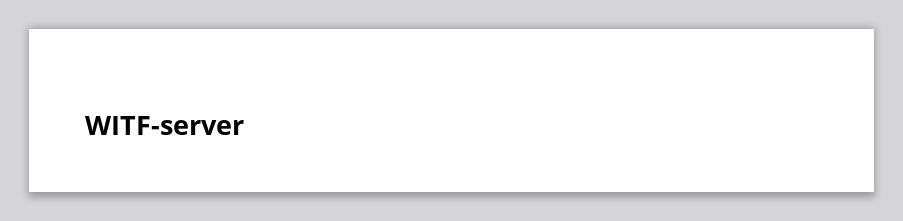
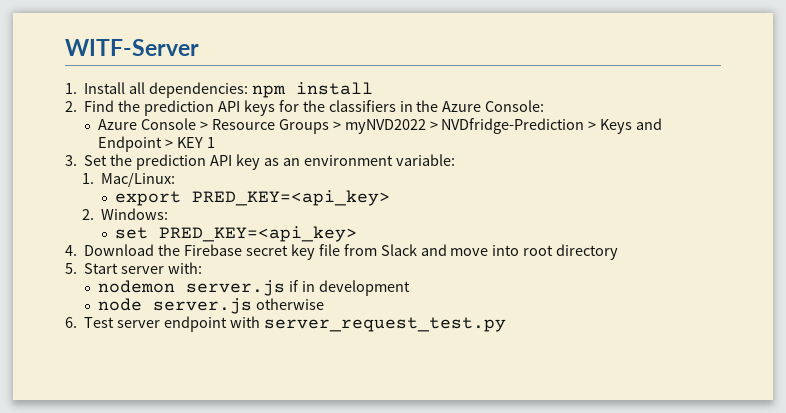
[85,116,244,135] WITF-server -> [65,39,199,56] [65,82,373,98] [65,100,545,116] [98,118,663,134] [98,136,215,152] [65,154,455,170] [82,172,176,187] [115,190,391,206] [82,208,169,220] [115,226,358,242] [65,244,619,260] [65,262,203,274] [98,280,410,296] [98,298,325,314] [65,316,506,332] WITF-Server // 1. Install all dependencies: npm install // 2. Find the prediction API keys for the classifiers in the Azure Console: // Azure Console > Resource Groups > myNVD2022 > NVDfridge-Prediction > Keys and Endpoint > KEY 1 // 3. Set the prediction API key as an environment variable: // 1. Mac/Linux: // export PRED_KEY=<api_key> // 2. Windows: // set PRED_KEY=<api_key> // 4. Download the Firebase secret key file from Slack and move into root directory // 5. Start server with: // nodemon server.js if in development // node server.js otherwise // 6. Test server endpoint with server_request_test.py

